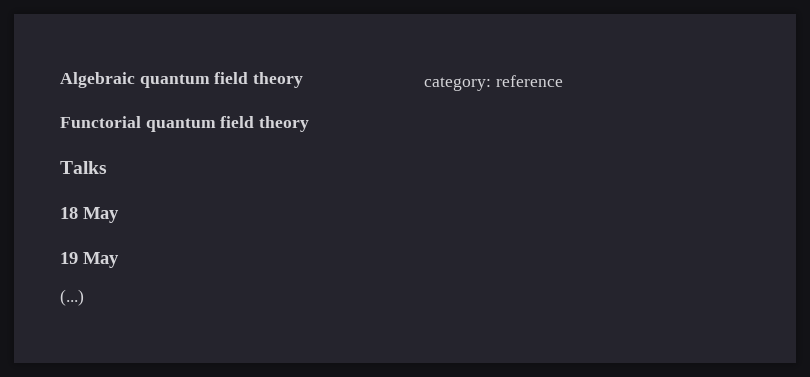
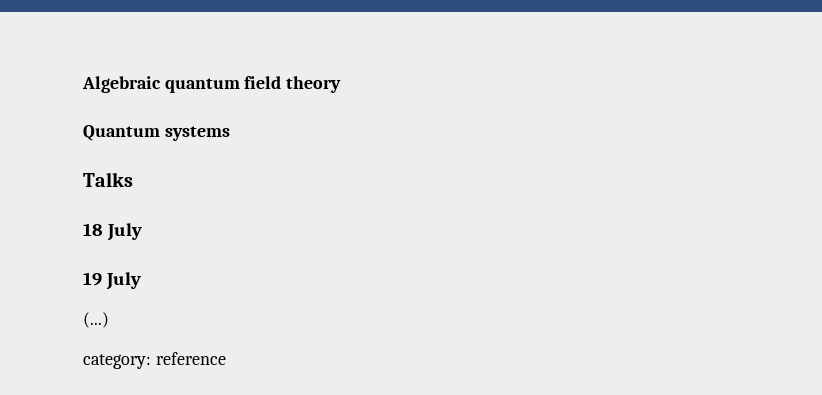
[60,116,310,132] Functorial quantum field theory -> [83,125,230,141] Quantum systems
[83,207,119,223] May -> [106,223,142,241] July
[83,252,119,268] May -> [105,272,141,290] July

